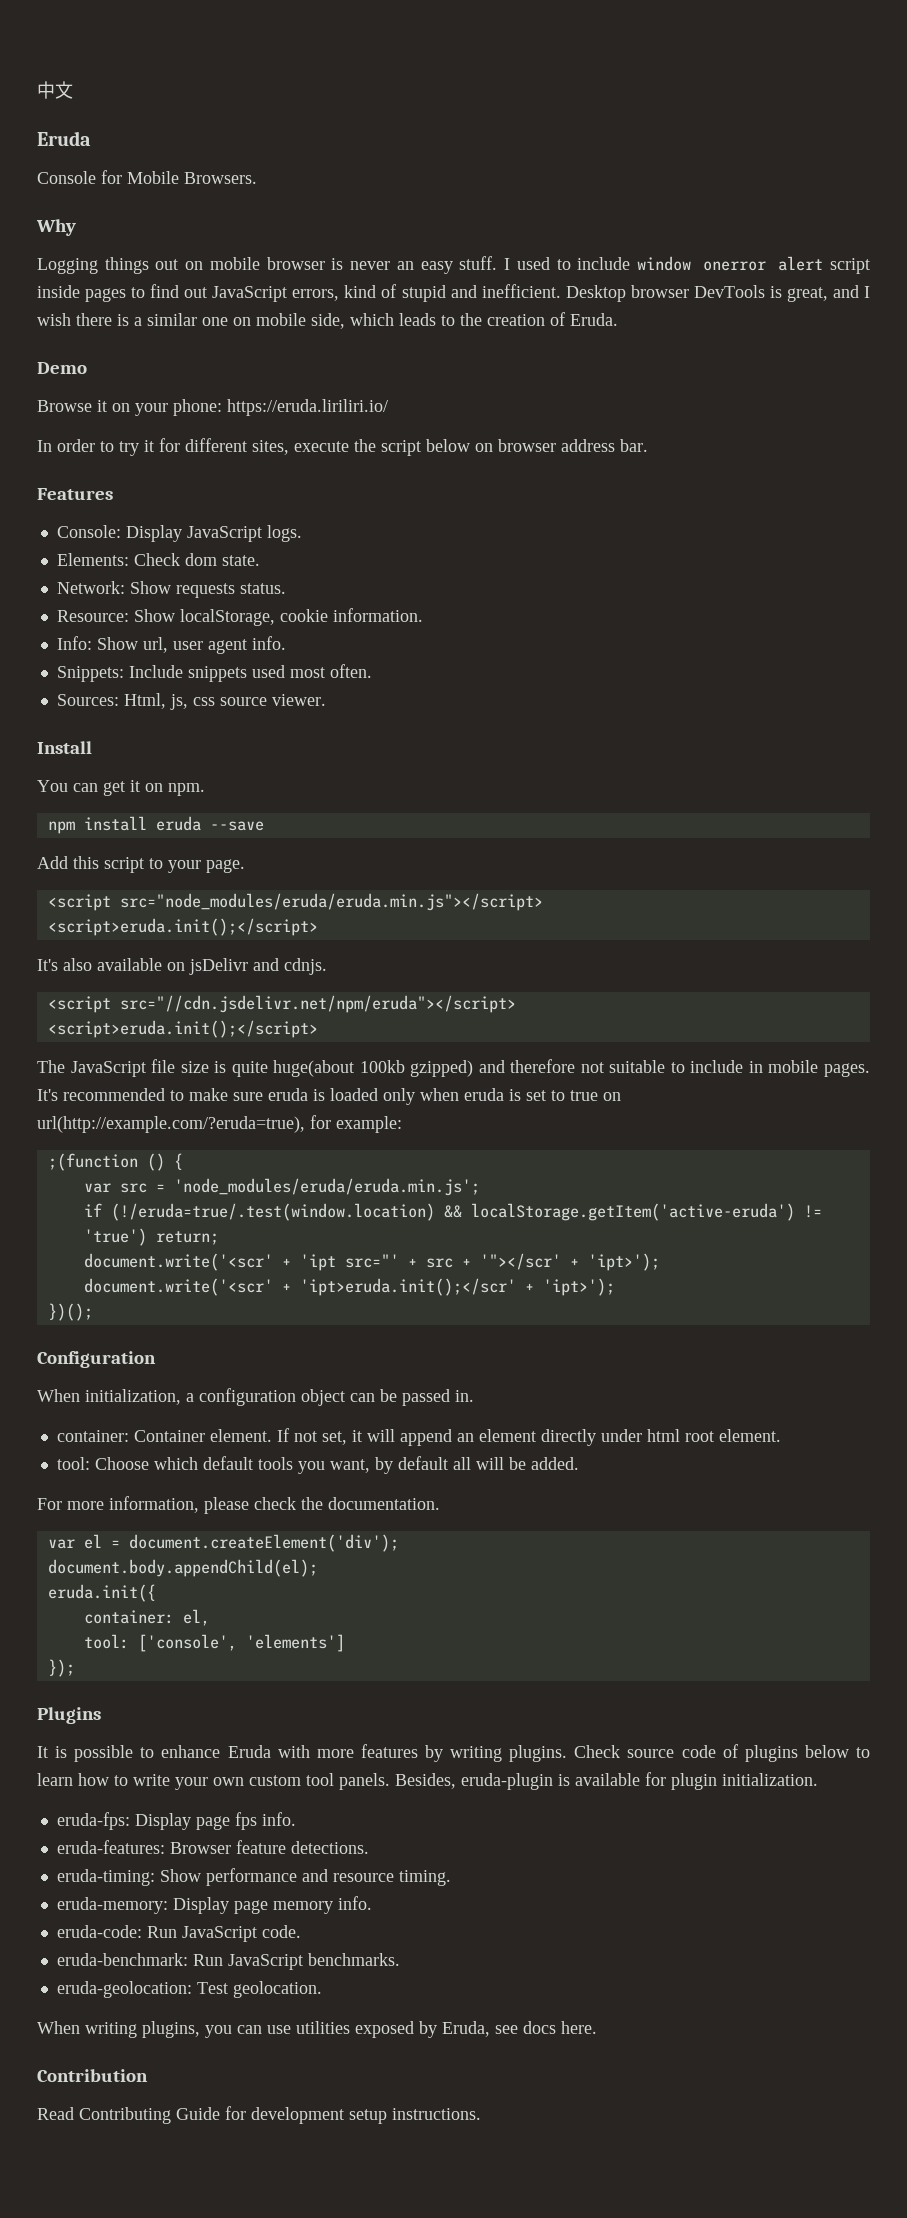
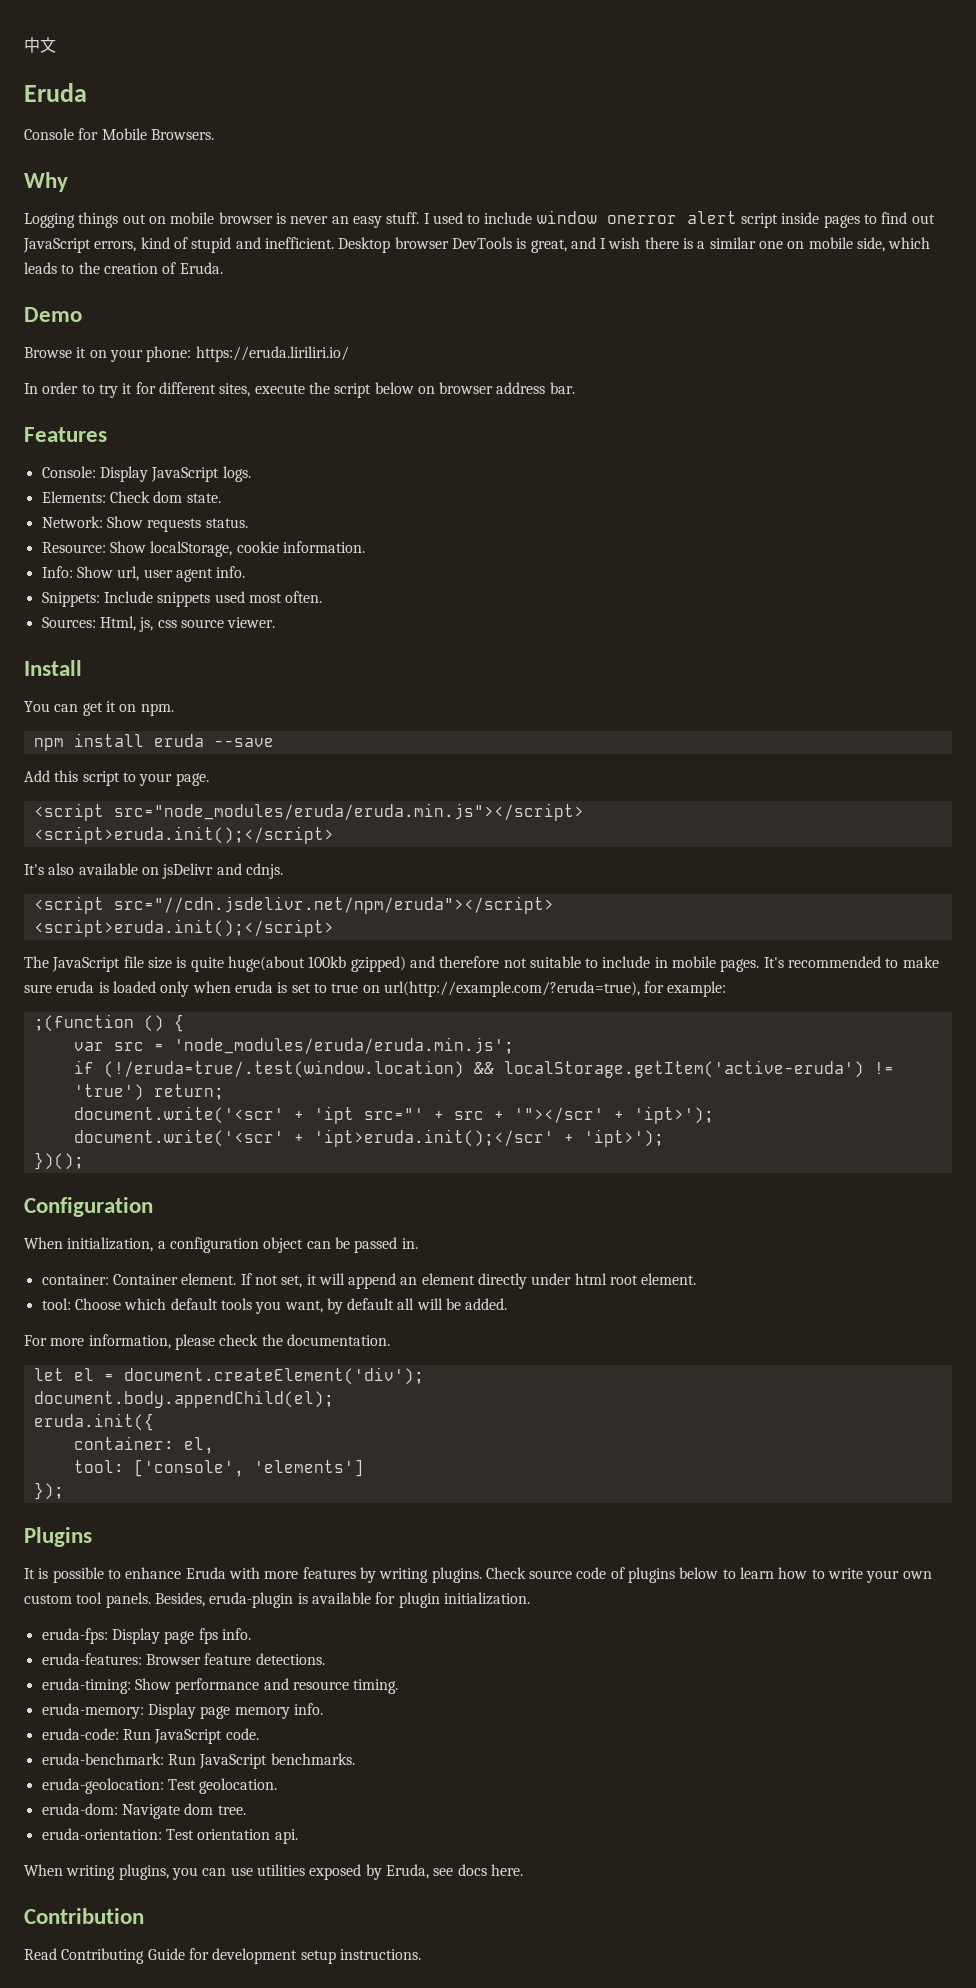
[47,1539,75,1549] var -> [33,1368,64,1381] let
(322, 1989) none -> [41,1803,246,1819] [41,1828,298,1844] // eruda-dom: Navigate dom tree. // eruda-orientation: Test orientation api.

